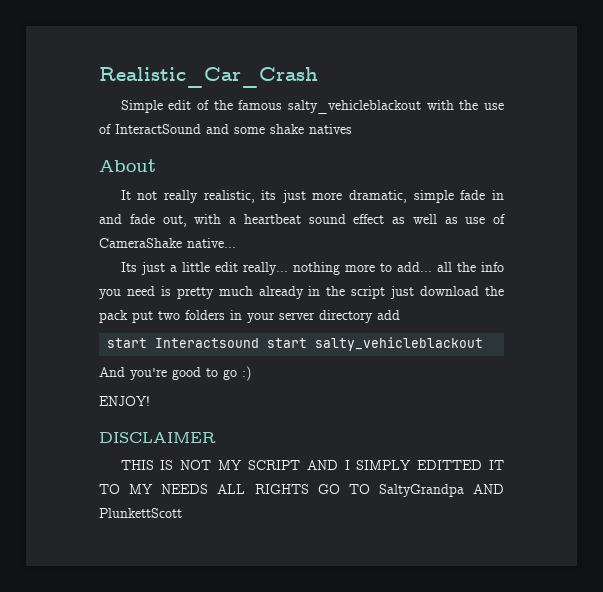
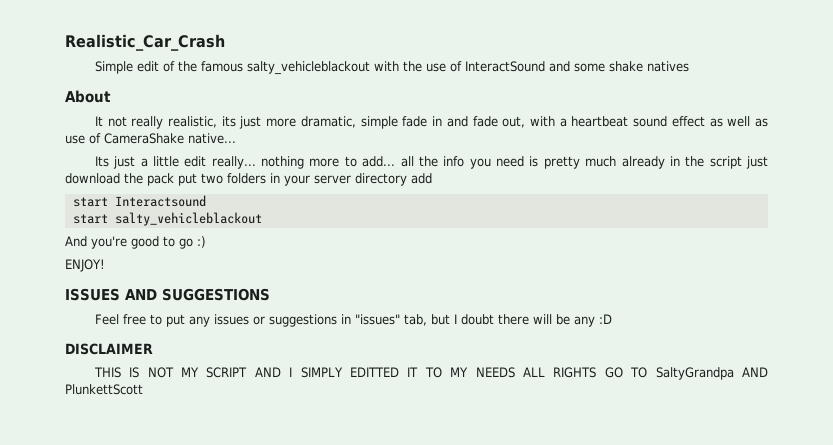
(260, 343) none -> (206, 201) //
(150, 401) none -> [65,288,270,301] [94,314,612,327] // ISSUES AND SUGGESTIONS // Feel free to put any issues or suggestions in "issues" tab, but I doubt there will be any :D

